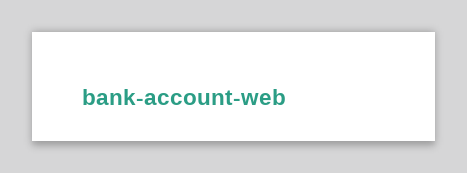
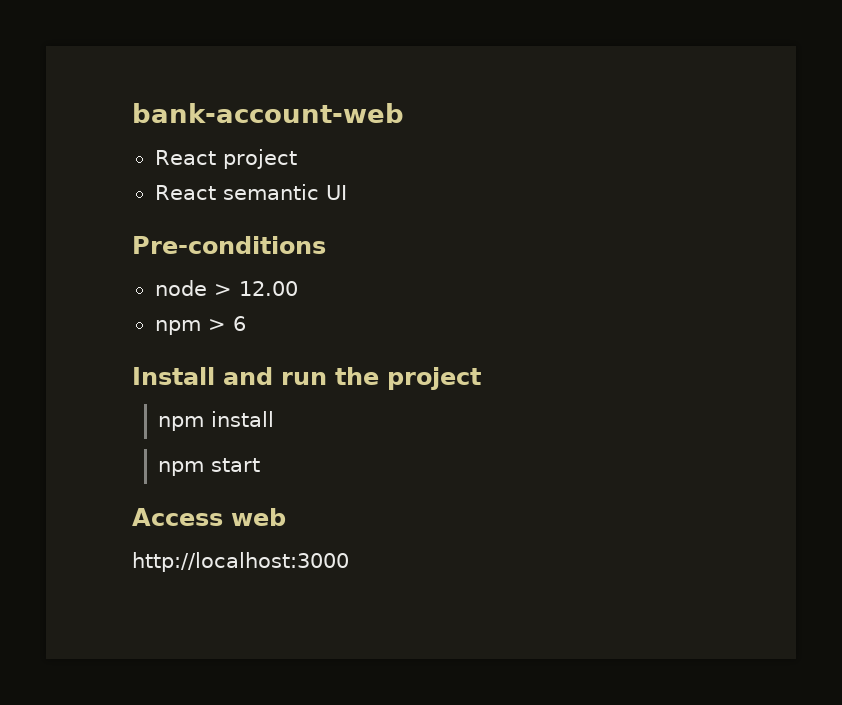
(286, 97) none -> [154,149,297,169] [154,184,347,200] [132,236,326,254] [154,280,298,296] [154,316,246,335] [132,367,481,390] [158,411,275,431] [158,458,261,476] [132,508,286,526] [132,552,349,572] // React project // React semantic UI // Pre-conditions // node > 12.00 // npm > 6 // Install and run the project // npm install // npm start // Access web // http://localhost:3000

